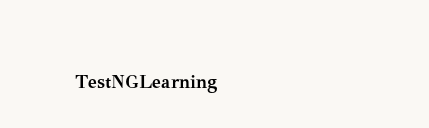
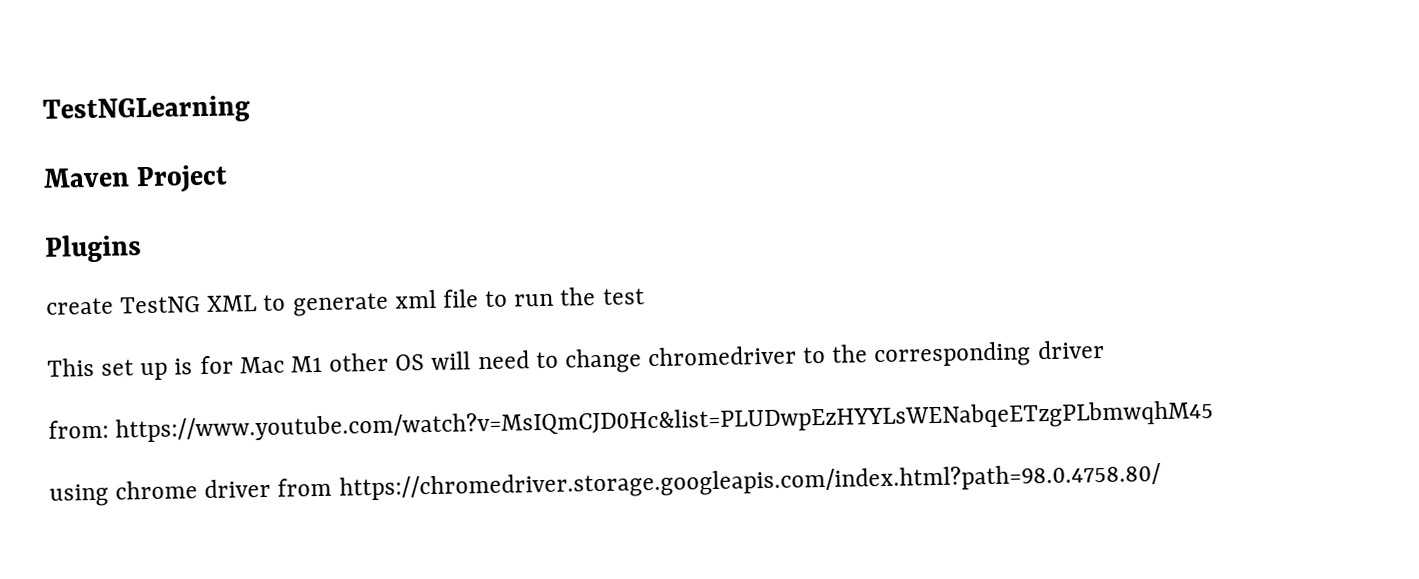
(217, 83) none -> [43,164,229,194] [44,234,142,263] [46,287,645,317] [47,339,1105,381] [48,400,1215,444] [49,463,1161,507] // Maven Project // Plugins // create TestNG XML to generate xml file to run the test // This set up is for Mac M1 other OS will need to change chromedriver to the corresponding driver // from: https://www.youtube.com/watch?v=MsIQmCJD0Hc&list=PLUDwpEzHYYLsWENabqeETzgPLbmwqhM45 // using chrome driver from https://chromedriver.storage.googleapis.com/index.html?path=98.0.4758.80/

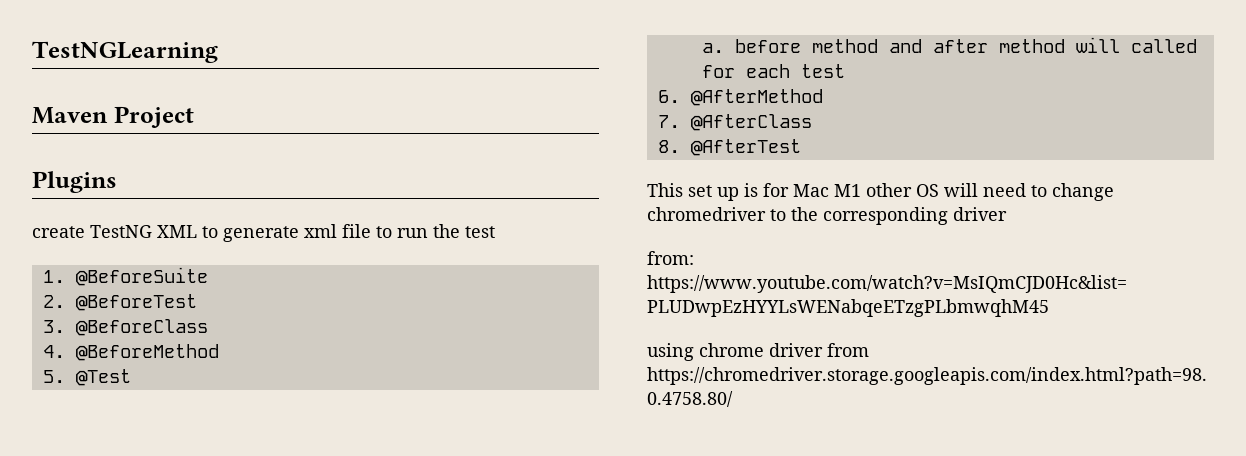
(645, 296) none -> [42,267,208,286] [42,294,197,311] [42,319,208,336] [42,344,219,361] [42,369,131,386] [701,37,1197,53] [701,64,845,78] [657,89,823,106] [657,114,812,131] [657,139,801,156] // 1. @BeforeSuite // 2. @BeforeTest // 3. @BeforeClass // 4. @BeforeMethod // 5. @Test // a. before method and after method will called for each test // 6. @AfterMethod // 7. @AfterClass // 8. @AfterTest

